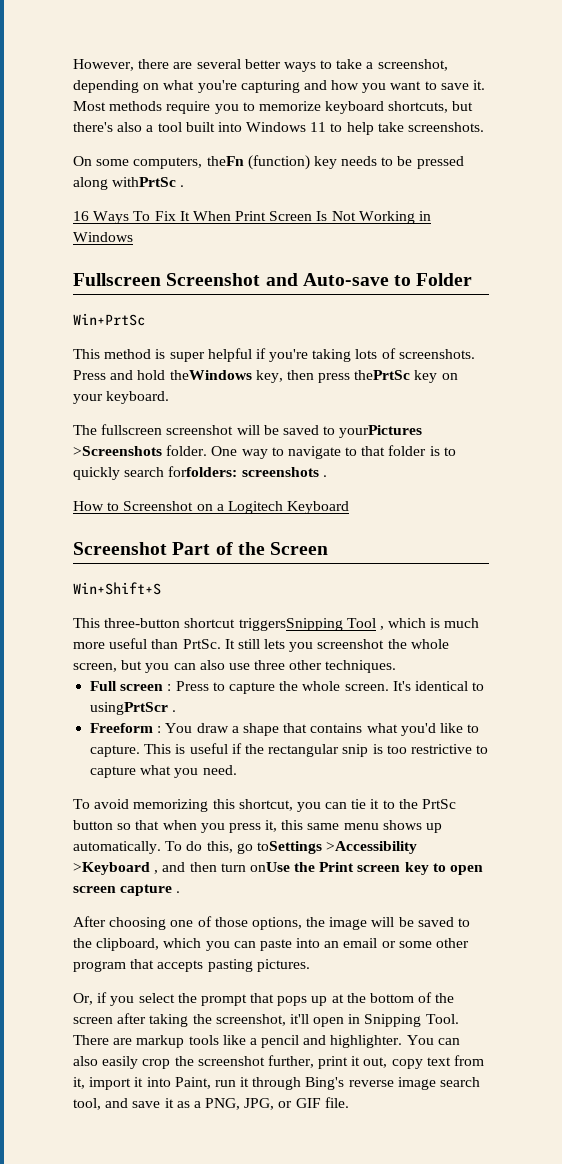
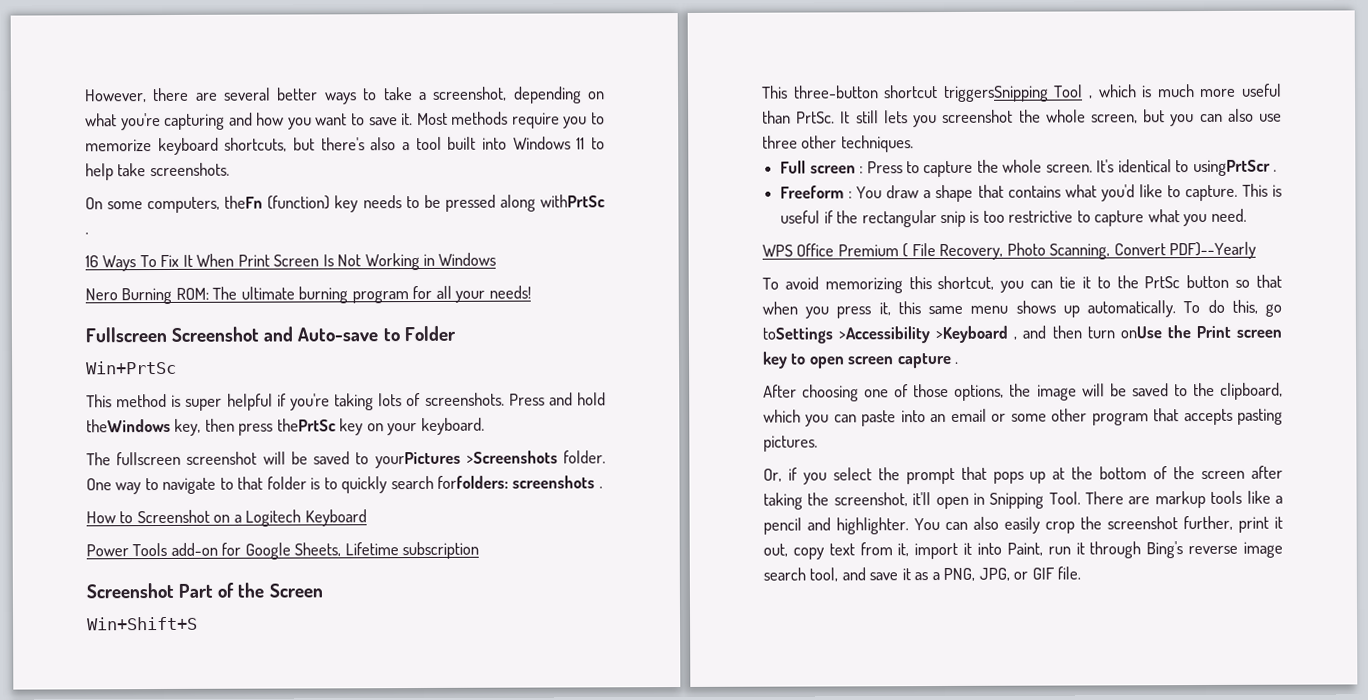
(133, 237) none -> [85,285,531,305] // Nero Burning ROM: The ultimate burning program for all your needs!
(350, 507) none -> [86,541,480,560] // Power Tools add-on for Google Sheets, Lifetime subscription
(237, 770) none -> [762,241,1257,261] // WPS Office Premium ( File Recovery, Photo Scanning, Convert PDF)--Yearly

